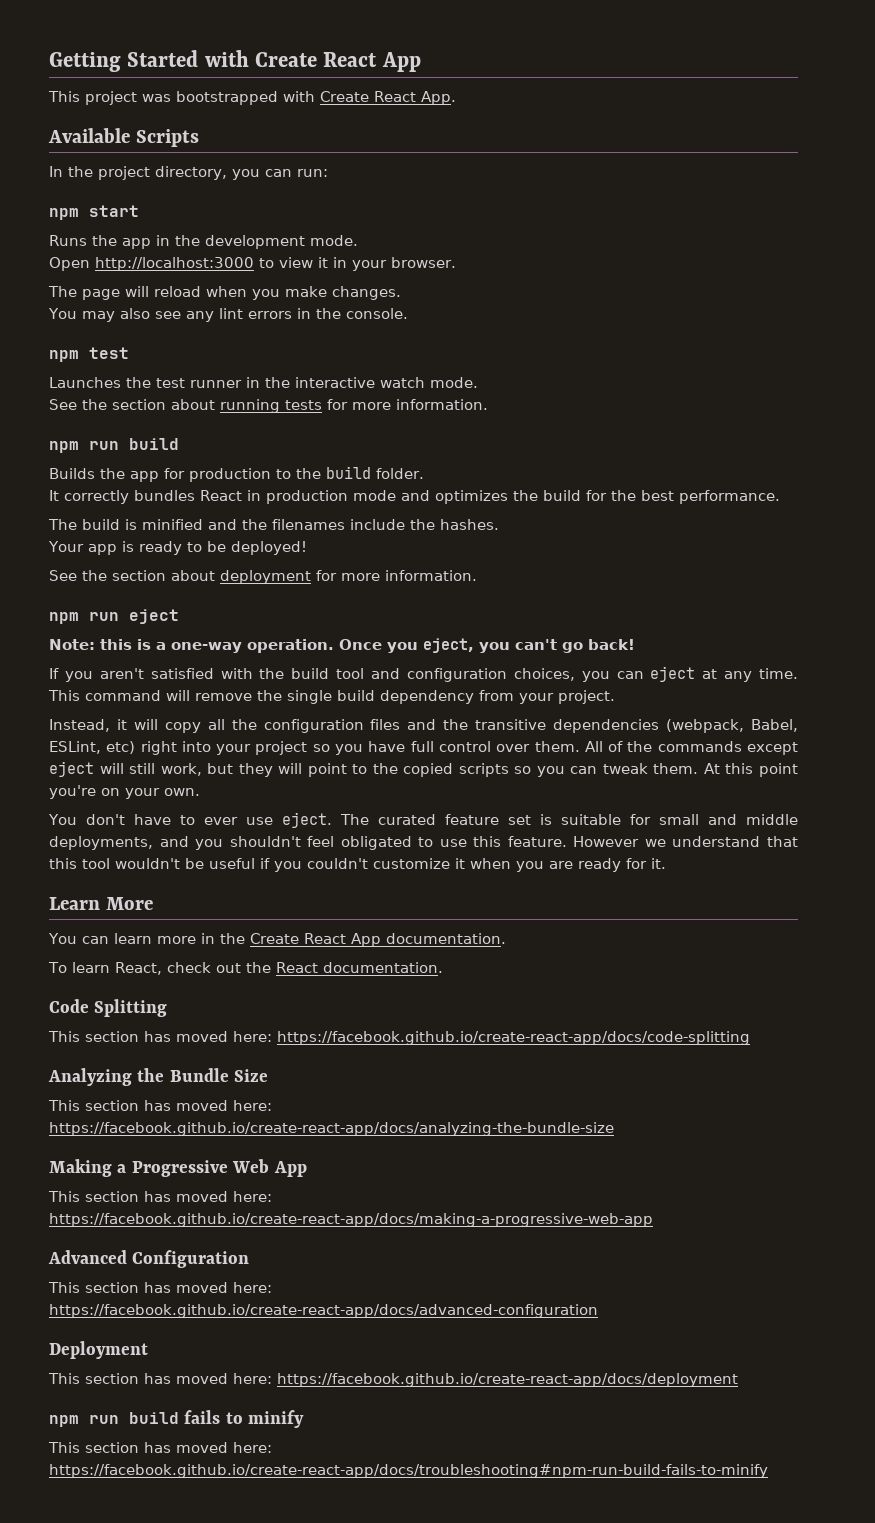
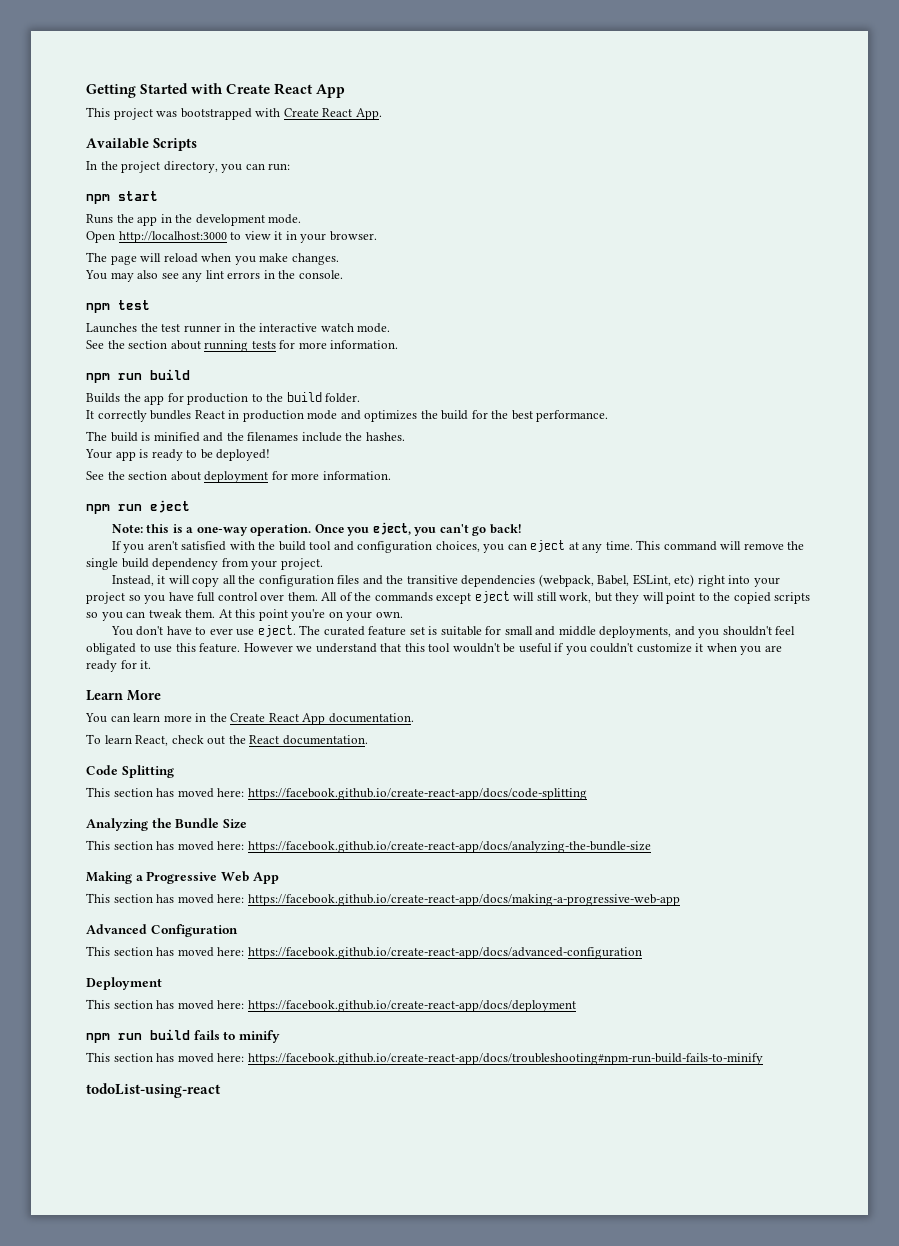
(768, 1471) none -> [86,1083,221,1098] // todoList-using-react

